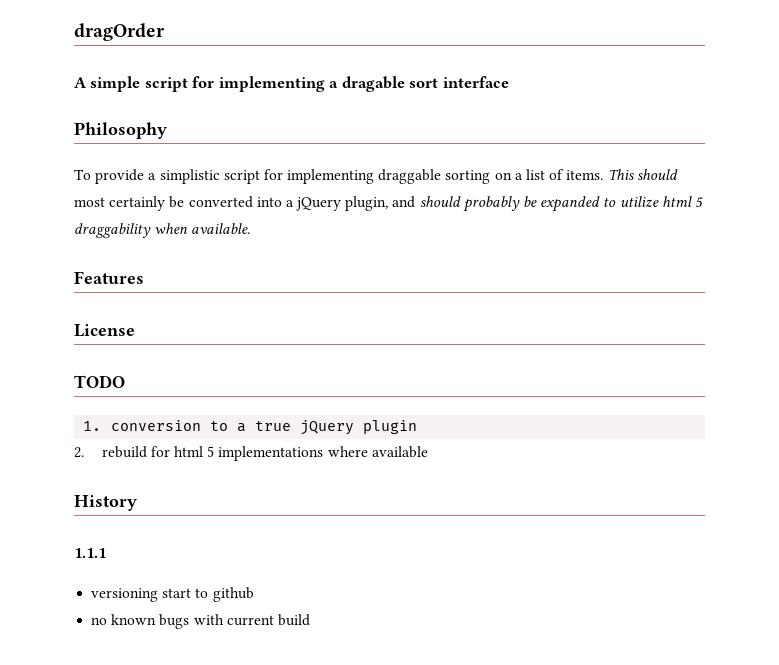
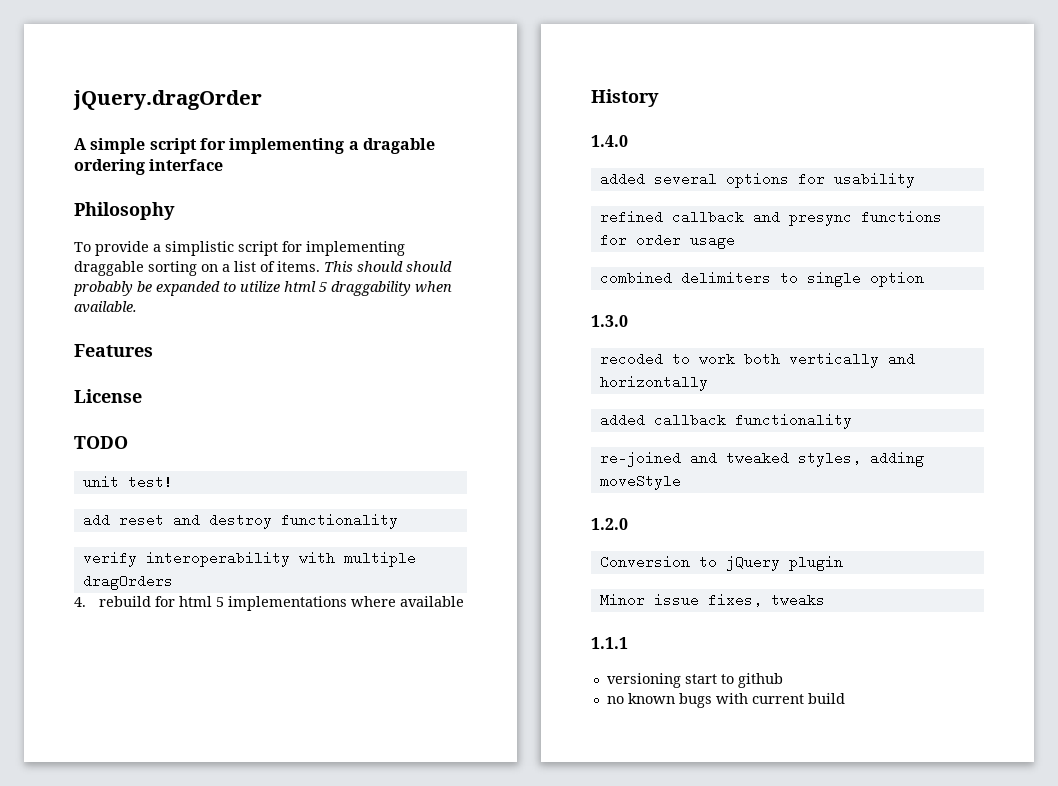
[74,23,165,41] dragOrder -> [73,90,262,110] jQuery.dragOrder
[409,78,439,88] sort -> [74,159,145,175] ordering
[74,196,416,211] most certainly be converted into a jQuery plugin, and -> (403, 266) none
[83,420,418,435] [74,447,84,458] 1. conversion to a true jQuery plugin // 2. -> [82,475,173,489] [82,513,398,529] [82,551,416,567] [82,574,173,590] [74,597,86,607] unit test! // add reset and destroy functionality // verify interoperability with multiple dragOrders // 4.
(137, 503) none -> [591,135,628,147] [599,172,915,188] [599,210,942,226] [599,233,735,249] [599,271,924,287] [591,315,628,327] [599,352,915,368] [599,375,708,391] [599,413,852,429] [599,451,924,467] [599,474,681,490] [591,518,628,530] [599,555,843,571] [599,593,825,607] // 1.4.0 // added several options for usability // refined callback and presync functions for order usage // combined delimiters to single option // 1.3.0 // recoded to work both vertically and horizontally // added callback functionality // re-joined and tweaked styles, adding moveStyle // 1.2.0 // Conversion to jQuery plugin // Minor issue fixes, tweaks

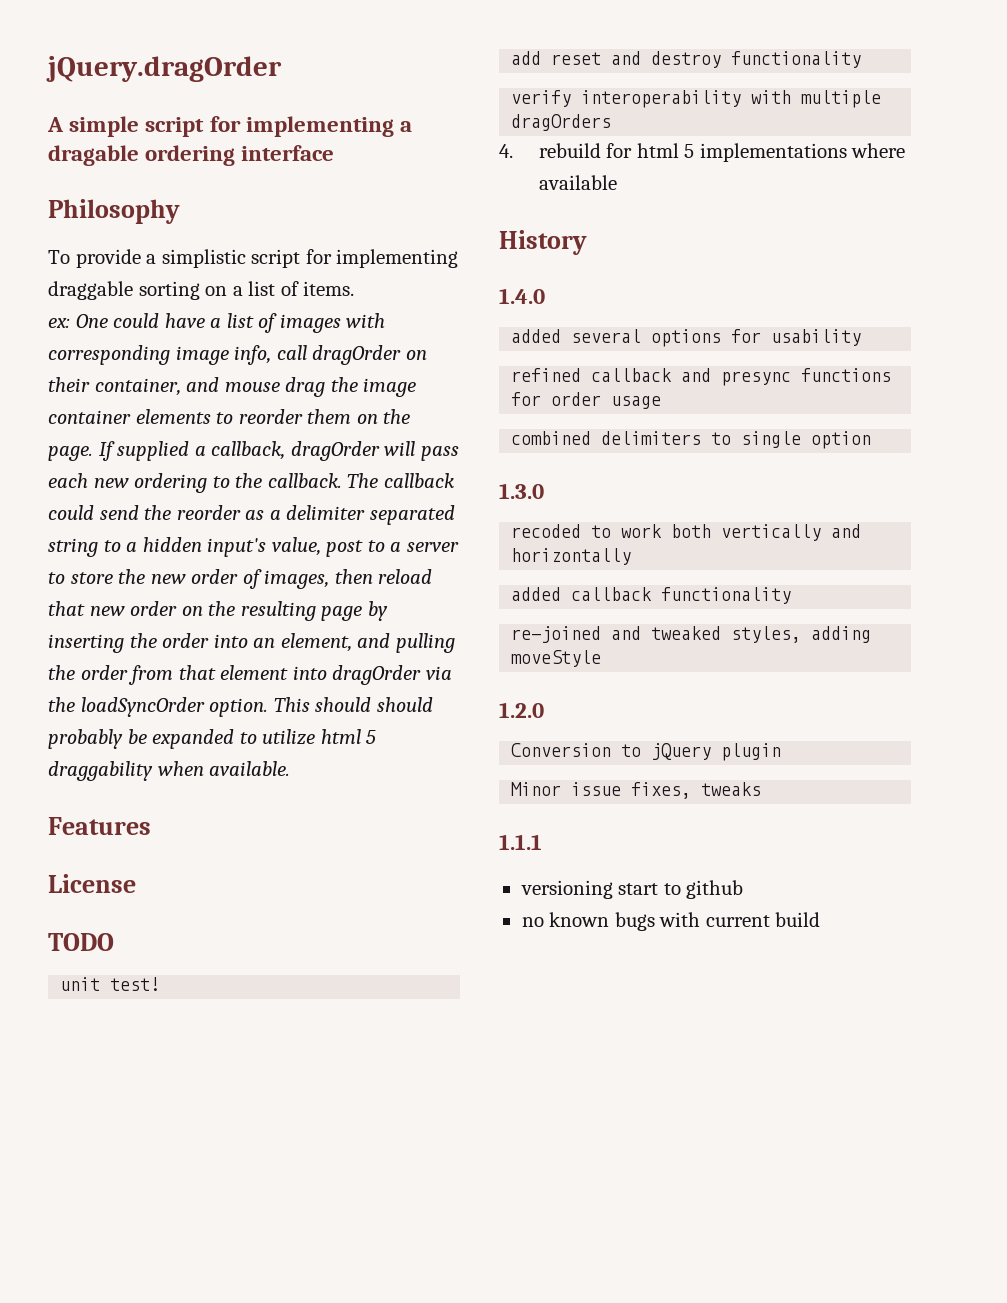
(320, 266) none -> [48,313,386,333] [48,345,427,365] [48,377,417,397] [48,409,411,424] [48,441,459,461] [48,473,454,493] [48,505,455,525] [48,537,459,557] [48,569,433,589] [48,601,388,621] [48,633,455,653] [48,665,452,685] [48,697,269,717] // ex: One could have a list of images with corresponding image info, call dragOrder on their container, and mouse drag the image container elements to reorder them on the page. If supplied a callback, dragOrder will pass each new ordering to the callback. The callback could send the reorder as a delimiter separated string to a hidden input's value, post to a server to store the new order of images, then reload that new order on the resulting page by inserting the order into an element, and pulling the order from that element into dragOrder via the loadSyncOrder option.

